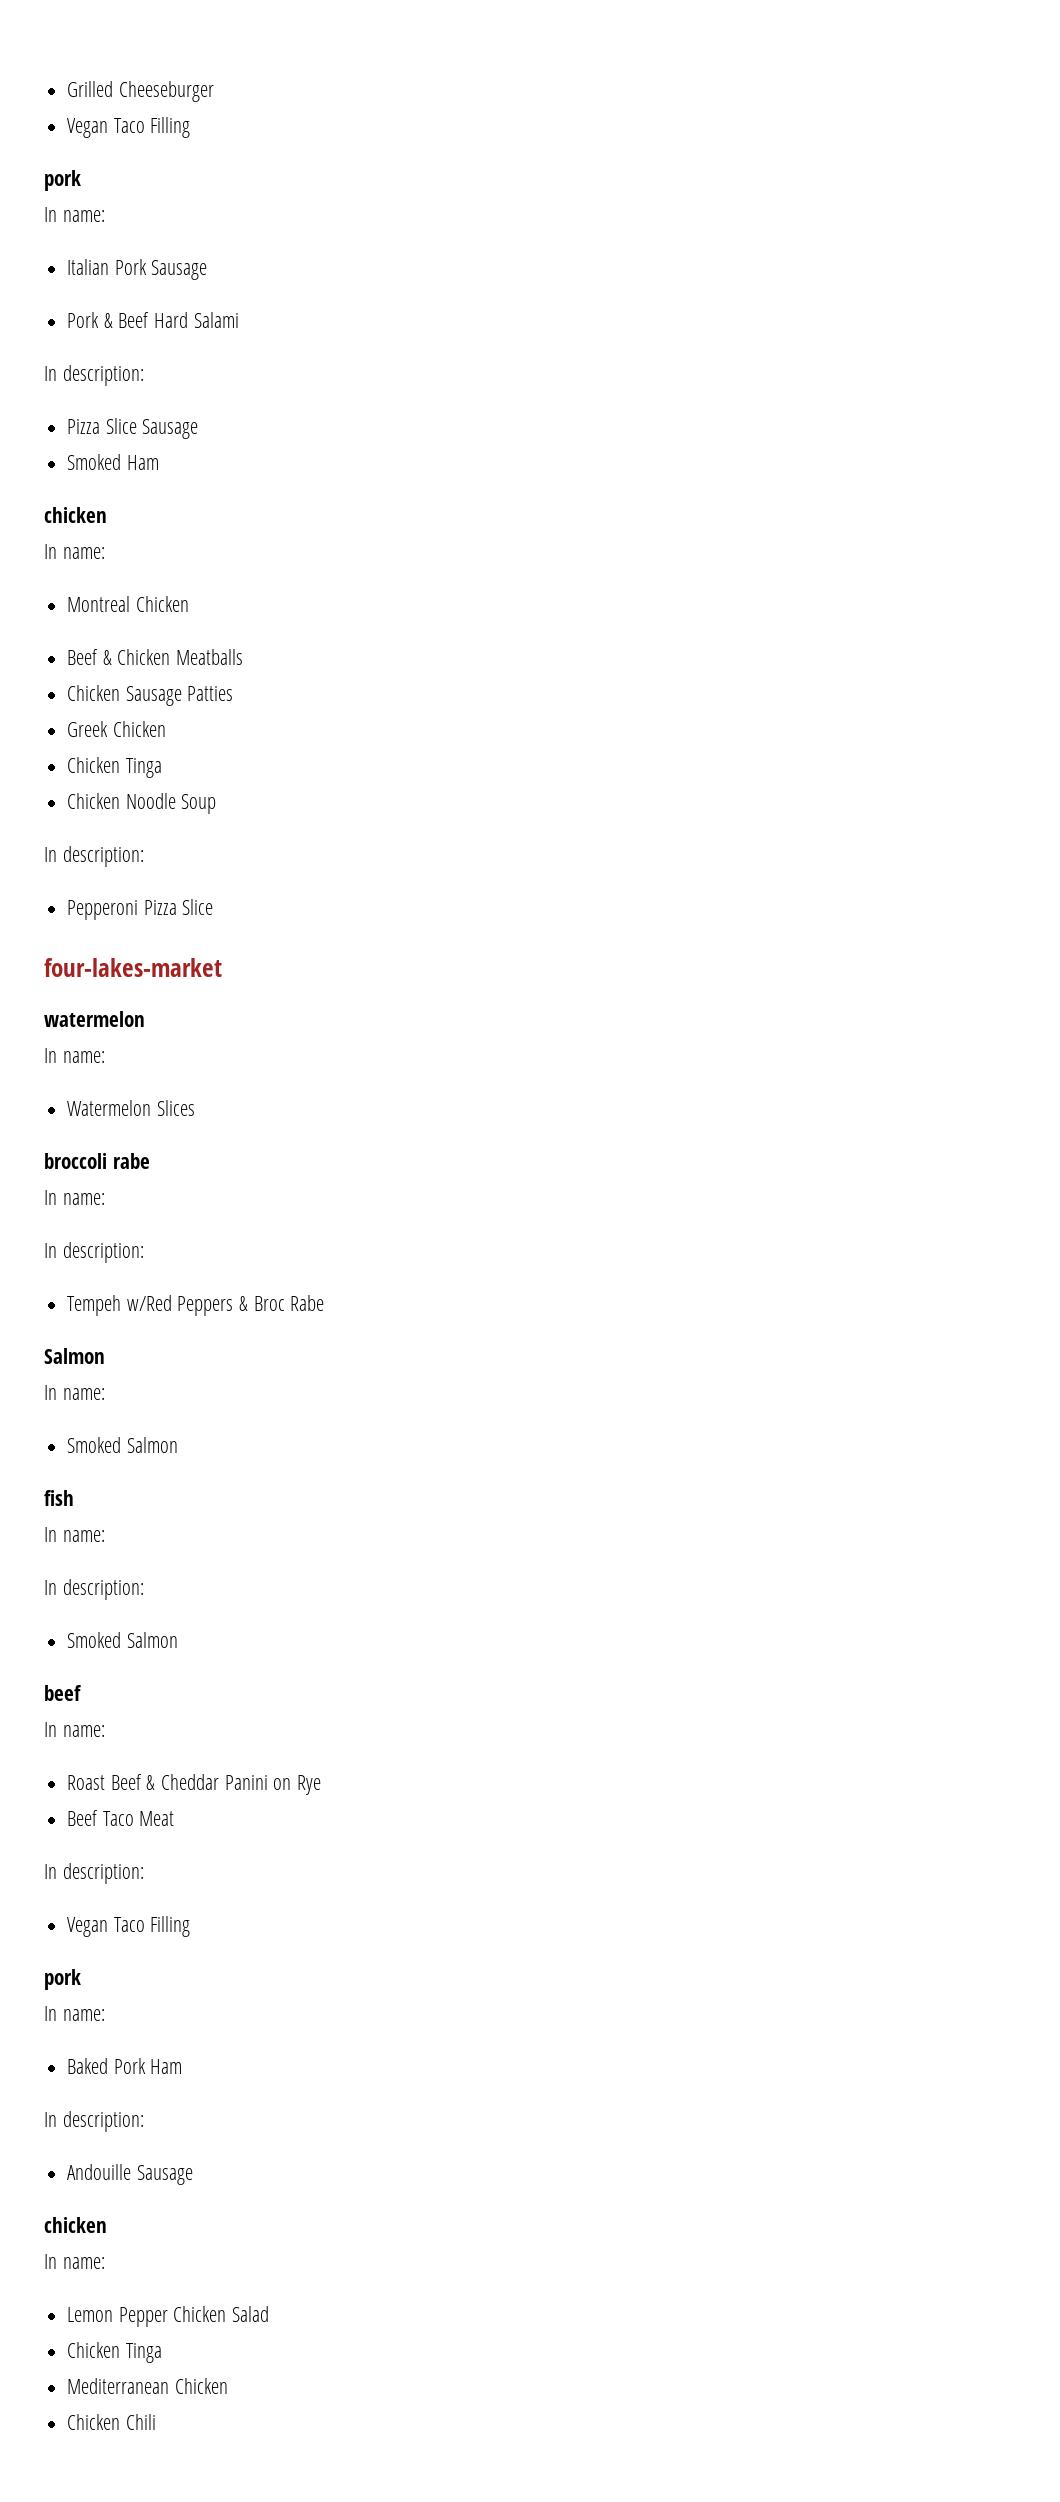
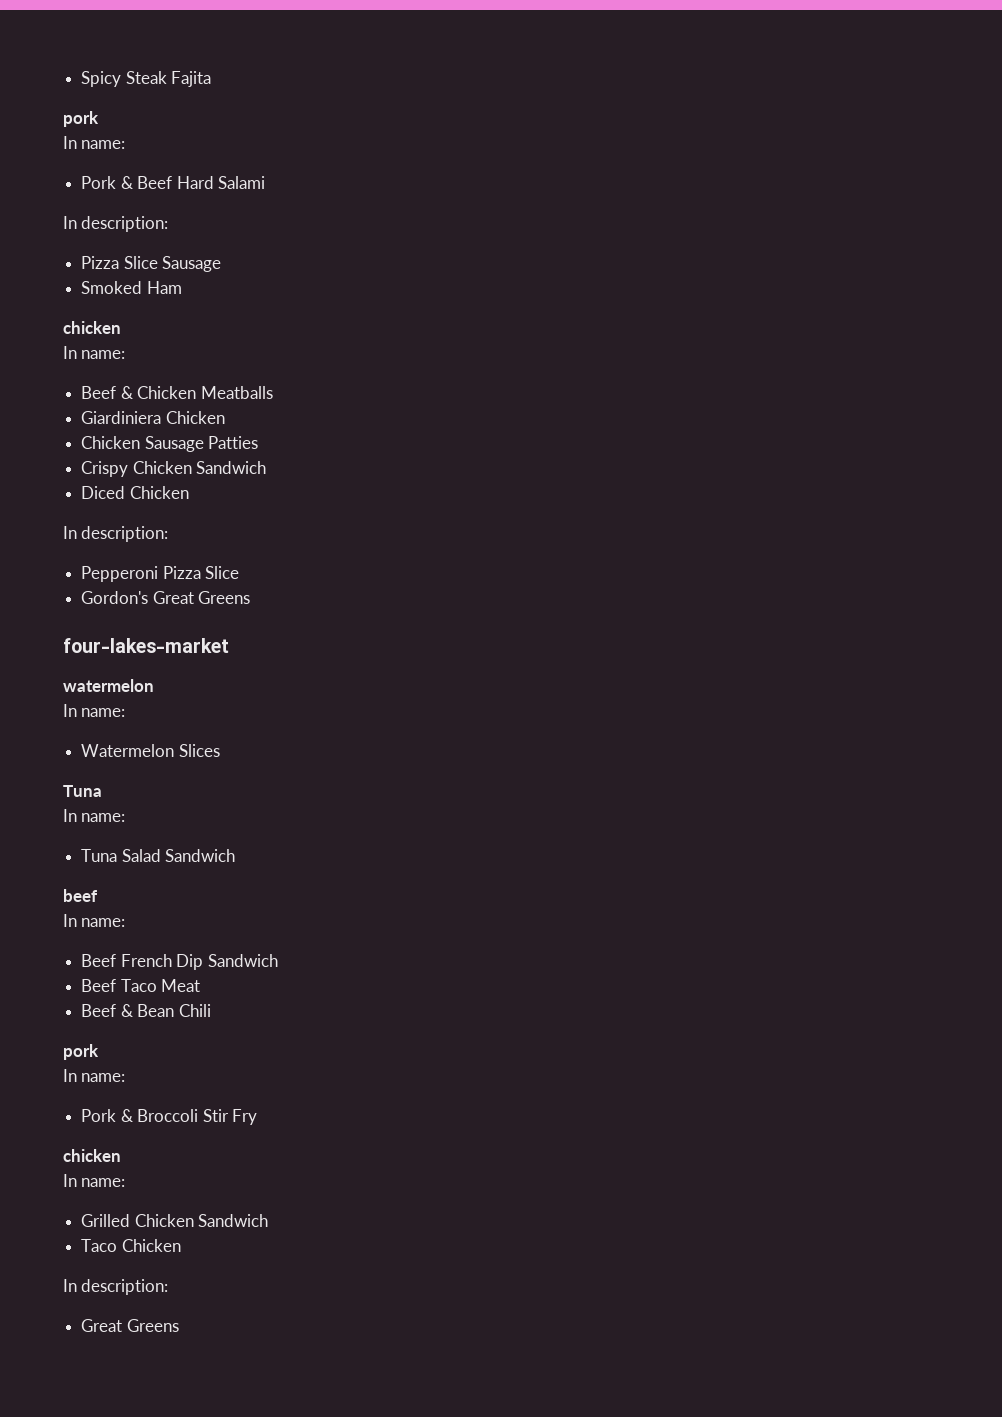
[67,81,214,102] [67,117,191,138] [44,170,81,191] [44,207,105,222] [67,259,208,280] Grilled Cheeseburger // Vegan Taco Filling // pork // In name: // Italian Pork Sausage -> [81,71,212,87] [63,111,99,127] [63,136,126,149] Spicy Steak Fajita // pork // In name:
[67,596,189,612] // Montreal Chicken -> (126, 354) none
(244, 657) none -> [81,411,225,424] // Giardiniera Chicken
[67,721,166,737] [67,757,162,778] [67,793,217,814] Greek Chicken // Chicken Tinga // Chicken Noodle Soup -> [81,461,267,477] [81,486,189,499] Crispy Chicken Sandwich // Diced Chicken
(214, 907) none -> [81,591,251,604] // Gordon's Great Greens
[44,1153,150,1169] [44,1190,105,1205] [44,1242,144,1263] [67,1295,325,1316] [44,1348,105,1364] [44,1385,105,1400] [67,1437,178,1453] [44,1490,74,1506] [44,1527,105,1542] [44,1579,144,1600] [67,1632,178,1648] [44,1685,82,1701] [44,1722,105,1737] [67,1774,322,1795] [67,1810,175,1826] [44,1863,144,1884] [67,1916,191,1937] [44,1969,81,1990] [44,2006,105,2021] [67,2058,183,2074] [44,2111,144,2132] [67,2164,193,2185] [44,2217,107,2233] [44,2254,105,2269] [67,2306,270,2327] [67,2342,162,2363] [67,2378,228,2394] [67,2414,156,2430] broccoli rabe // In name: // In description: // Tempeh w/Red Peppers & Broc Rabe // Salmon // In name: // Smoked Salmon // fish // In name: // In description: // Smoked Salmon // beef // In name: // Roast Beef & Cheddar Panini on Rye // Beef Taco Meat // In description: // Vegan Taco Filling // pork // In name: // Baked Pork Ham // In description: // Andouille Sausage // chicken // In name: // Lemon Pepper Chicken Salad // Chicken Tinga // Mediterranean Chicken // Chicken Chili -> [63,785,102,797] [63,809,126,822] [81,849,236,862] [63,889,98,902] [63,914,126,927] [81,954,278,970] [81,979,201,992] [81,1004,211,1017] [63,1044,99,1060] [63,1069,126,1082] [81,1109,257,1125] [63,1149,121,1162] [63,1174,126,1187] [81,1214,269,1227] [81,1239,181,1252] [63,1279,169,1295] [81,1319,179,1332] Tuna // In name: // Tuna Salad Sandwich // beef // In name: // Beef French Dip Sandwich // Beef Taco Meat // Beef & Bean Chili // pork // In name: // Pork & Broccoli Stir Fry // chicken // In name: // Grilled Chicken Sandwich // Taco Chicken // In description: // Great Greens

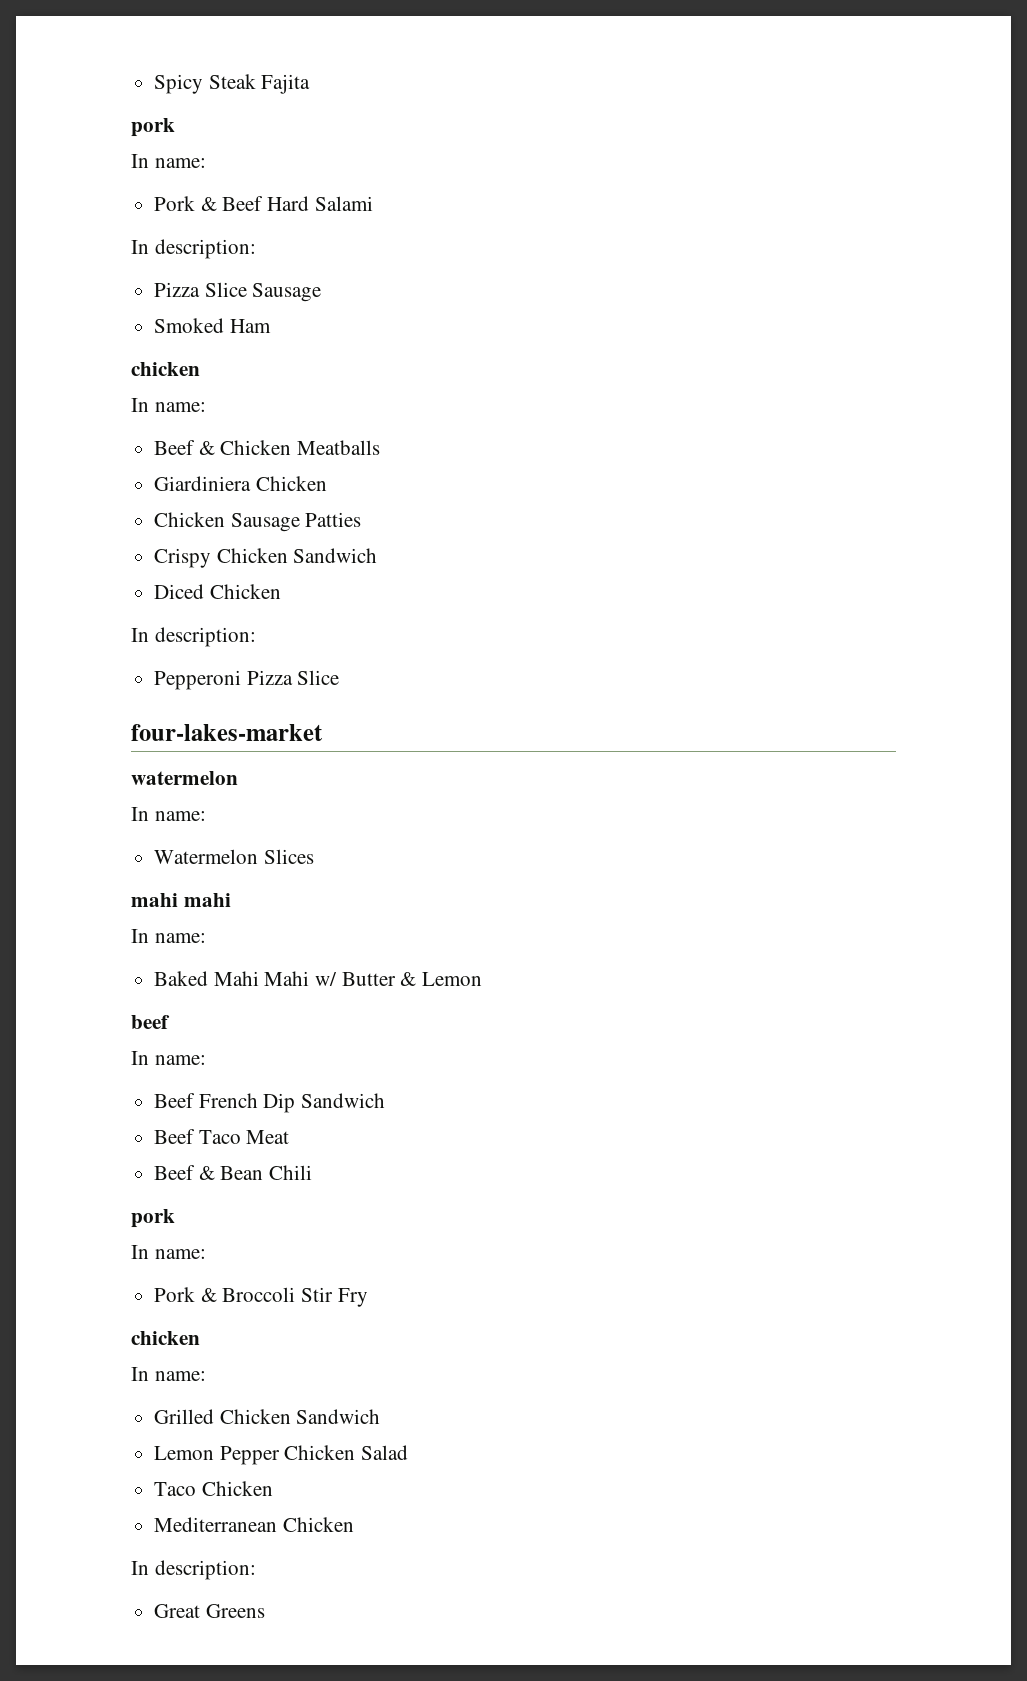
[81,591,251,604] // Gordon's Great Greens -> (340, 677) none
[63,785,102,797] [63,809,126,822] [81,849,236,862] Tuna // In name: // Tuna Salad Sandwich -> [131,893,231,907] [131,929,206,943] [154,971,483,986] mahi mahi // In name: // Baked Mahi Mahi w/ Butter & Lemon
(269, 1220) none -> [154,1445,409,1465] // Lemon Pepper Chicken Salad
(181, 1245) none -> [154,1517,354,1532] // Mediterranean Chicken

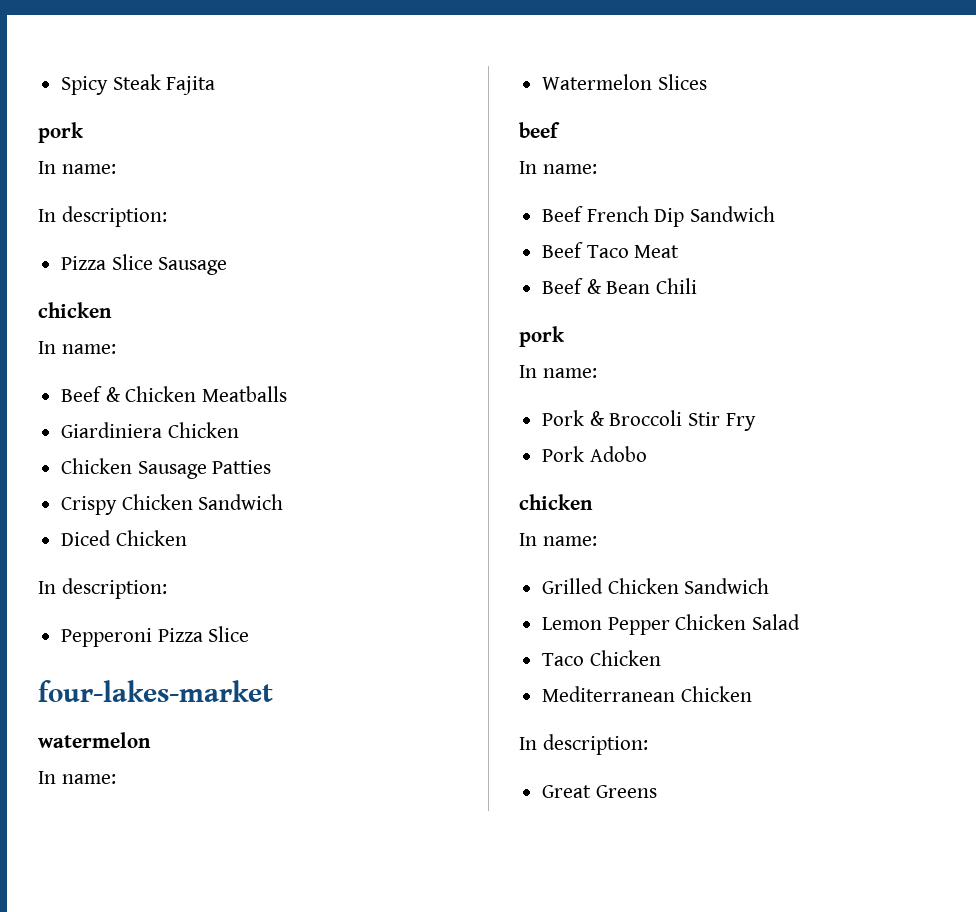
[154,196,373,211] // Pork & Beef Hard Salami -> (116, 169) none
[154,318,271,333] // Smoked Ham -> (228, 266) none
[131,893,231,907] [131,929,206,943] [154,971,483,986] // mahi mahi // In name: // Baked Mahi Mahi w/ Butter & Lemon -> (707, 82) none
(368, 1297) none -> [542,446,647,462] // Pork Adobo

